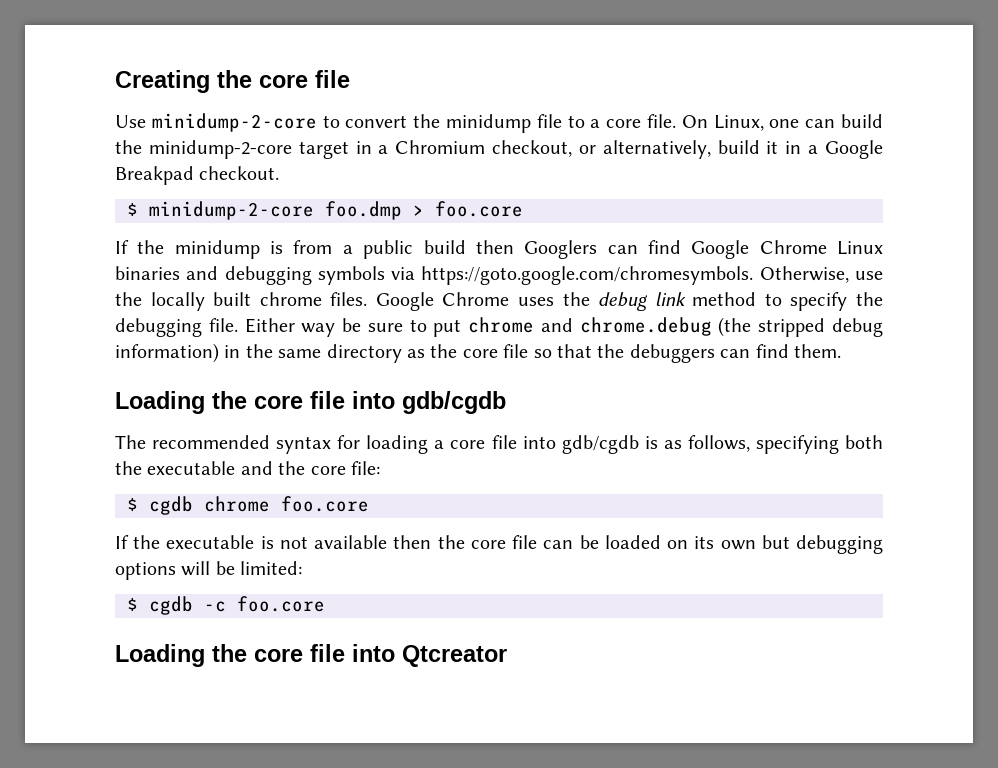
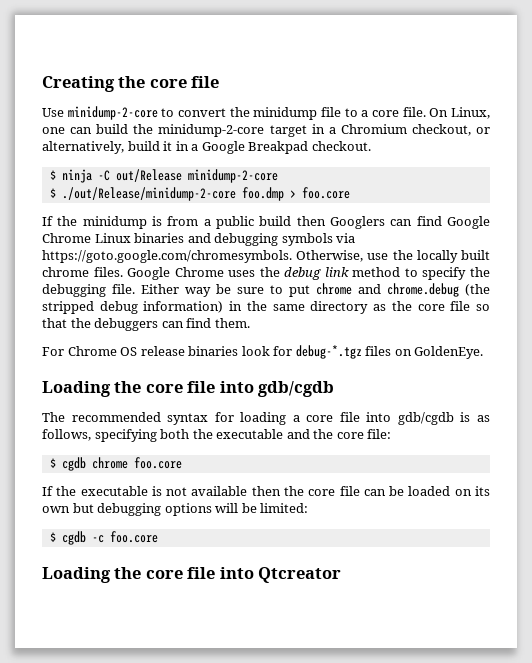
[149,201,314,220] minidump-2-core -> [61,169,278,183] [49,187,236,201] ninja -C out/Release minidump-2-core // $ ./out/Release/minidump-2-core
(841, 351) none -> [42,345,484,359] // For Chrome OS release binaries look for debug-*.tgz files on GoldenEye.

